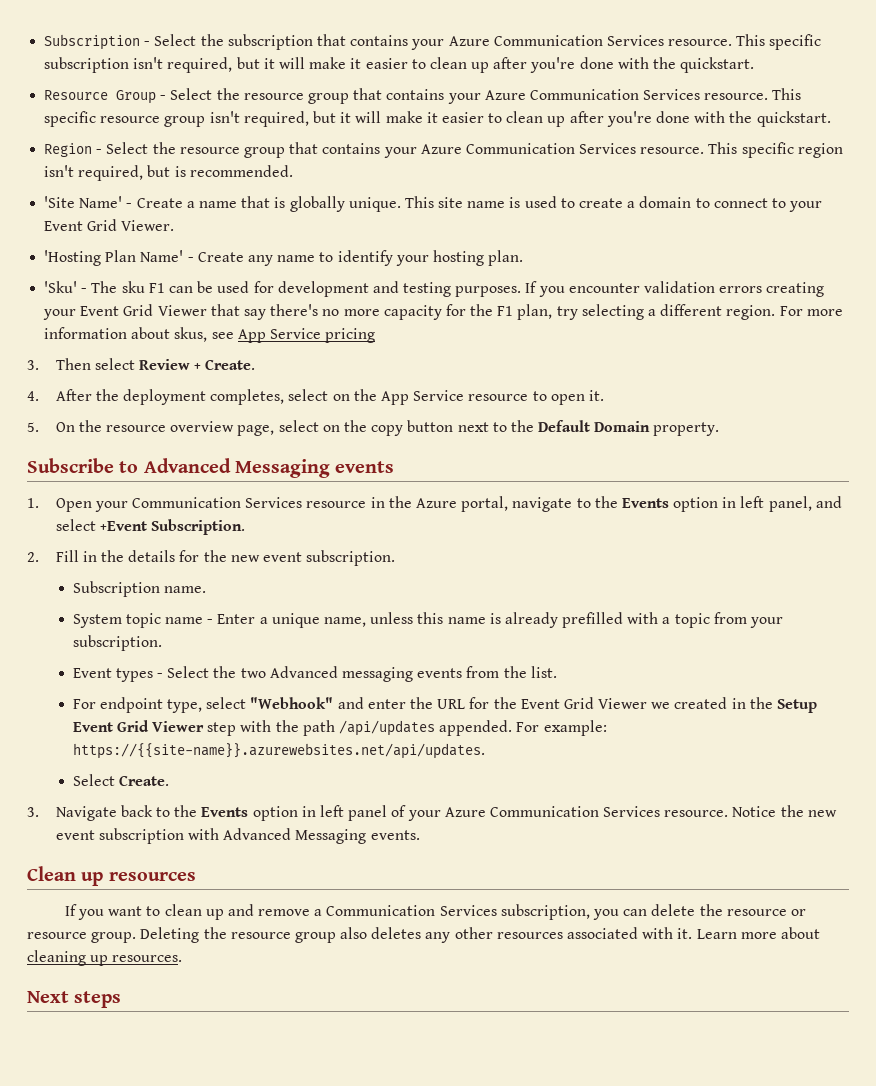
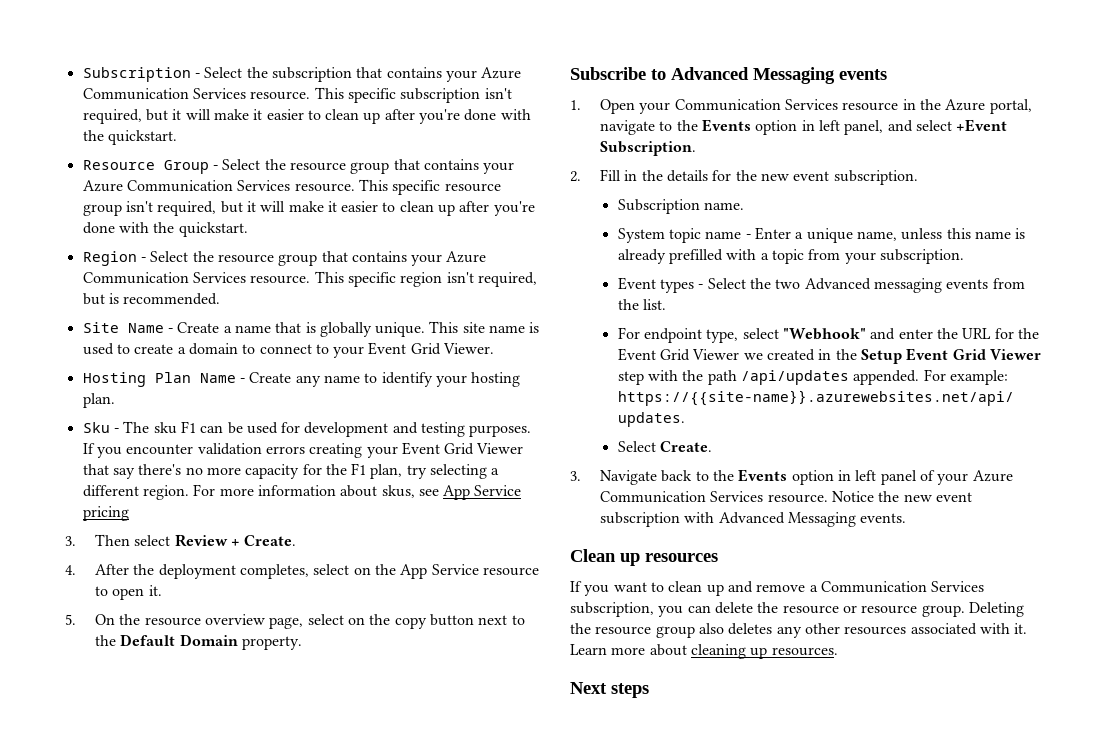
[44,196,123,208] 'Site Name' -> [82,322,164,333] Site Name
[44,250,184,266] 'Hosting Plan Name' -> [82,372,236,387] Hosting Plan Name
[44,281,78,293] 'Sku' -> [82,422,110,433] Sku

